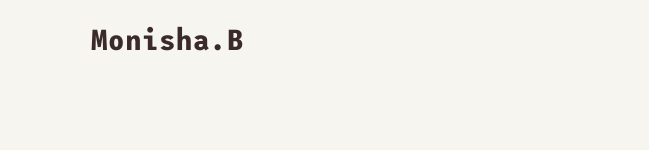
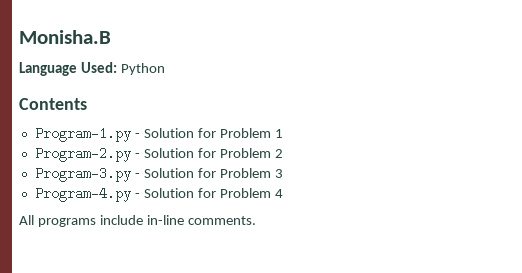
(244, 38) none -> [19,62,165,76] [19,98,87,110] [34,127,283,142] [34,147,283,162] [34,167,283,182] [34,187,283,202] [19,215,256,227] // Language Used: Python // Contents // Program-1.py - Solution for Problem 1 // Program-2.py - Solution for Problem 2 // Program-3.py - Solution for Problem 3 // Program-4.py - Solution for Problem 4 // All programs include in-line comments.

